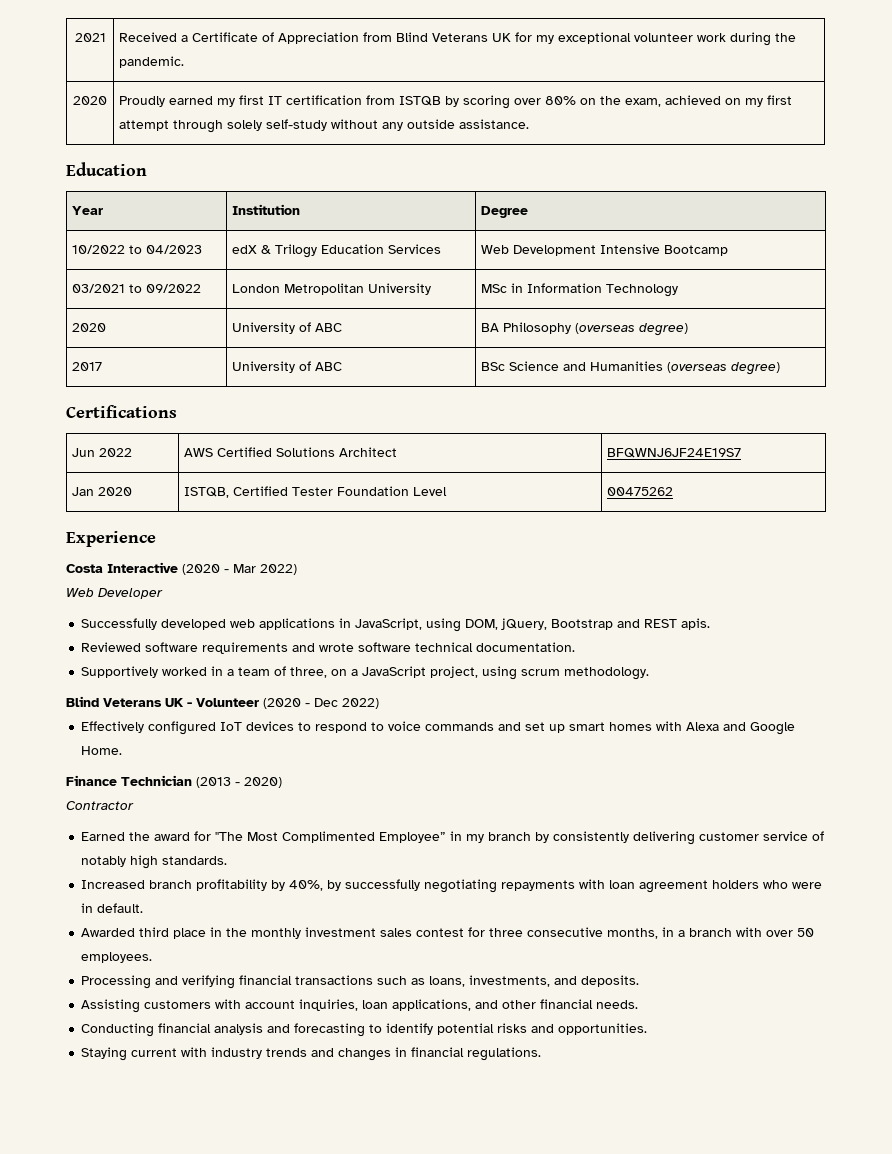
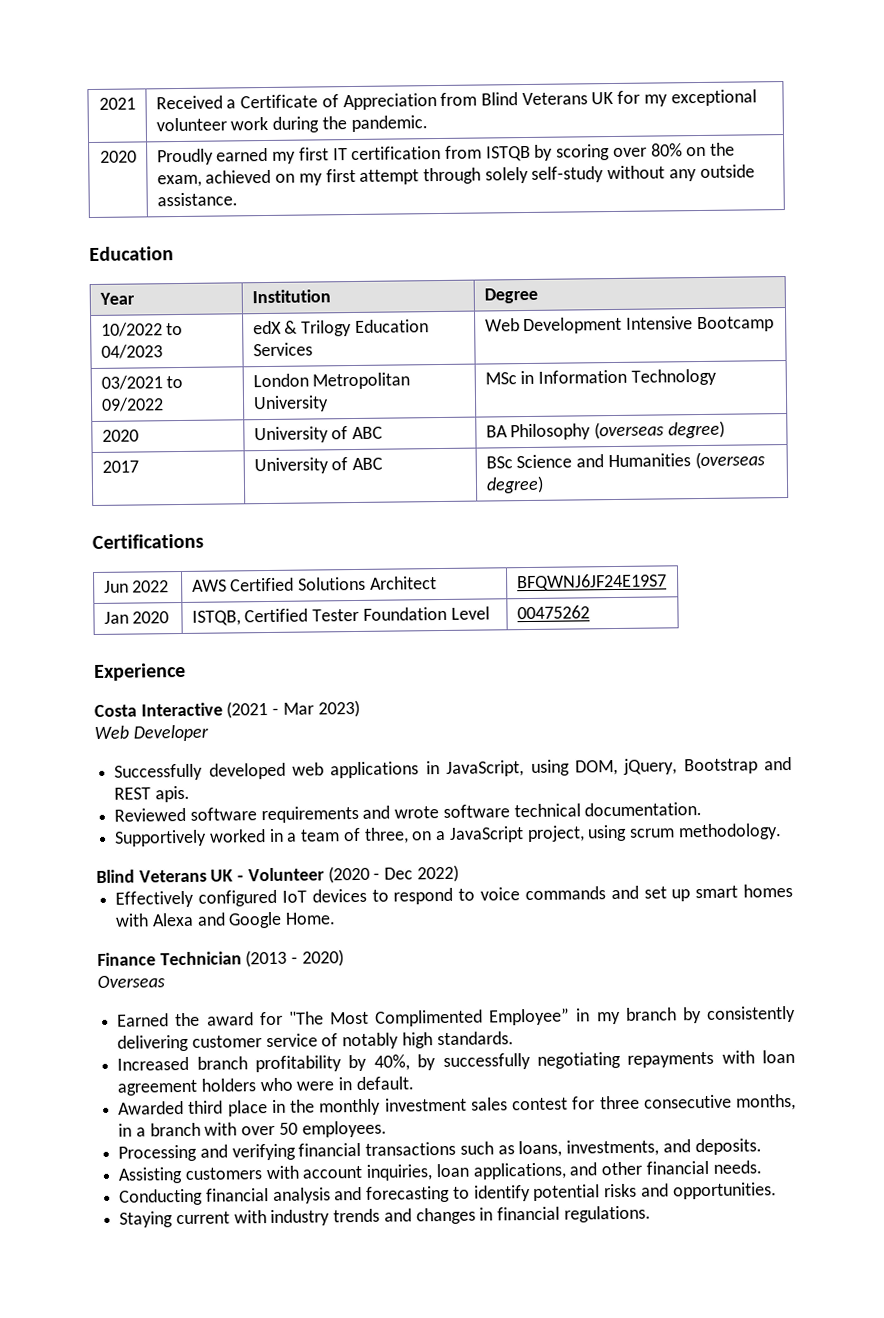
[182,564,220,575] (2020 -> [226,701,269,719] (2021
[260,564,297,575] 2022) -> [317,699,360,718] 2023)
[66,801,134,810] Contractor -> [97,975,165,988] Overseas

